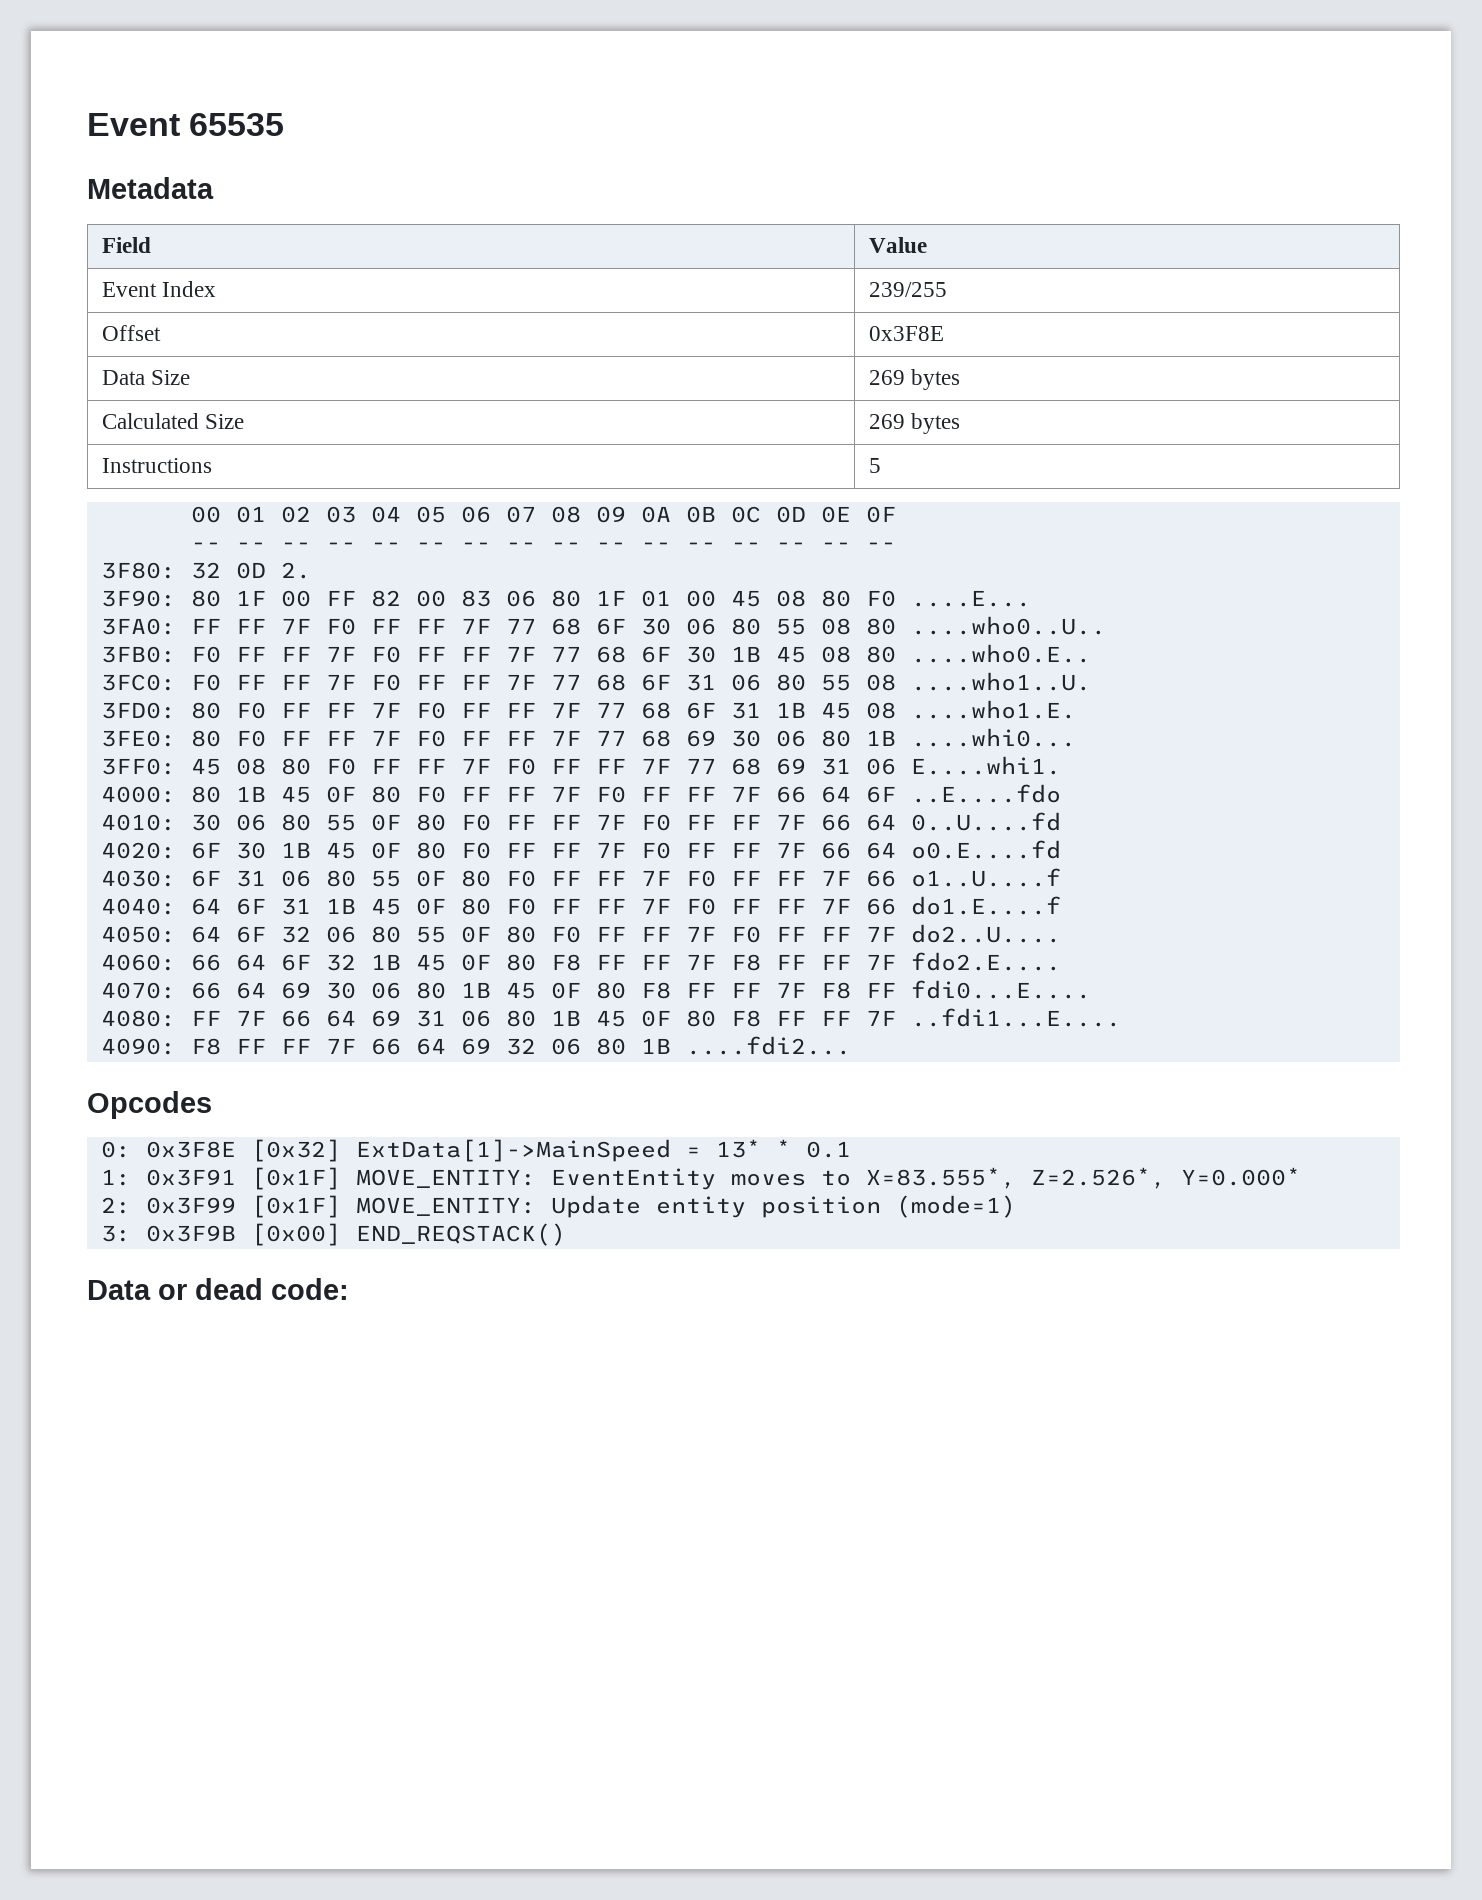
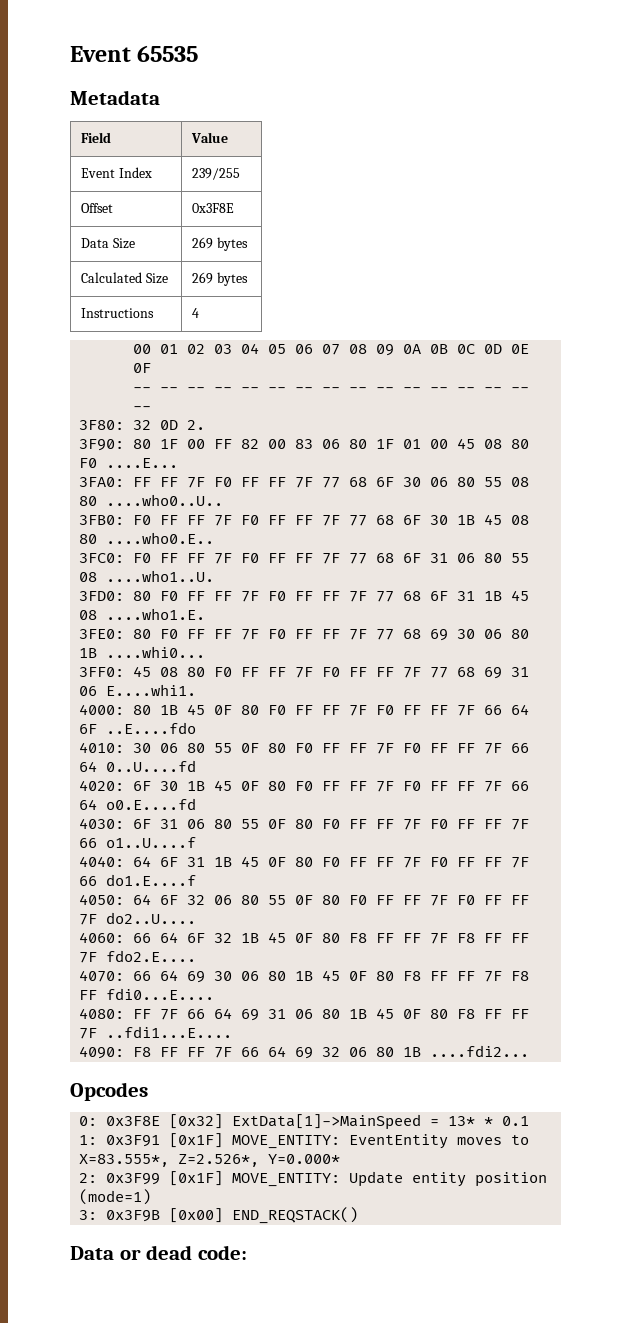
[869,458,882,473] 5 -> [192,308,200,318] 4

